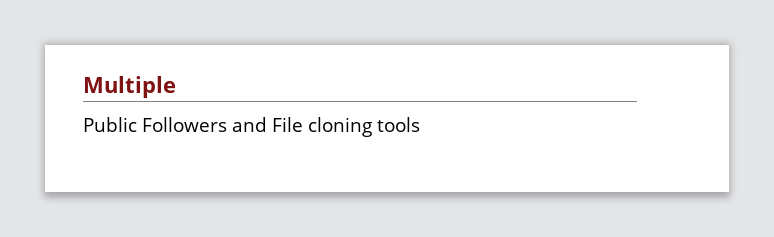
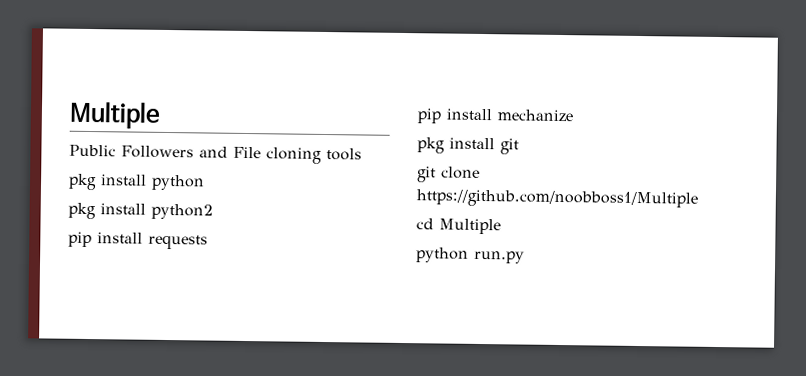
(420, 124) none -> [68,173,205,191] [68,202,213,220] [68,231,208,250] [417,108,574,124] [417,137,519,155] [417,166,480,183] [416,189,698,209] [416,218,501,235] [416,247,525,264] // pkg install python // pkg install python2 // pip install requests // pip install mechanize // pkg install git // git clone https://github.com/noobboss1/Multiple // cd Multiple // python run.py

